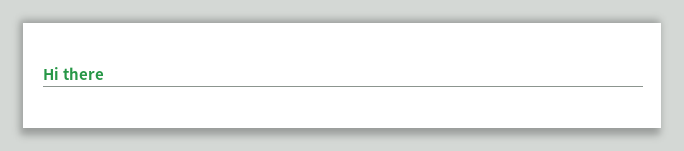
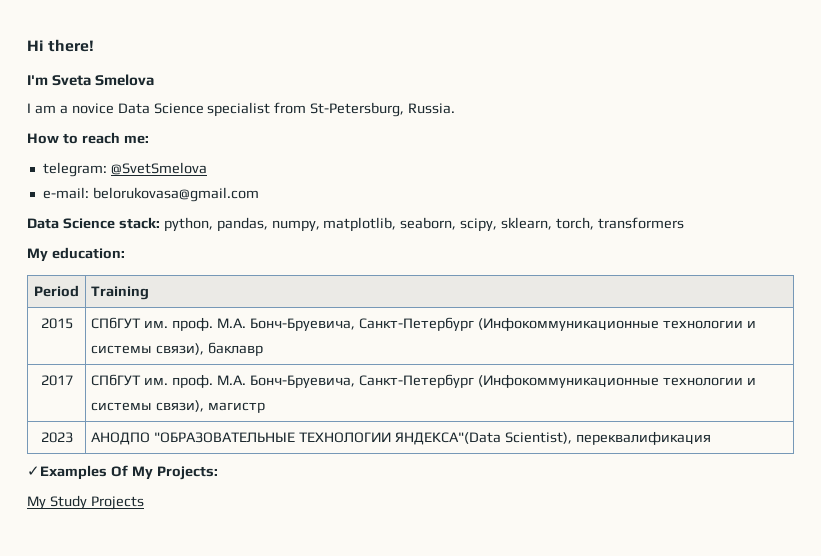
[63,67,105,80] there -> [48,39,95,52] [27,74,155,86] [27,102,456,117] [27,132,149,144] [42,162,207,177] [42,187,259,202] [27,217,685,232] [27,247,125,262] [34,285,79,297] [91,286,150,300] [40,318,73,329] [91,317,756,331] [91,342,264,356] [40,375,73,386] [91,374,756,388] [91,400,266,413] [40,432,73,443] [91,431,711,445] [27,465,218,480] [27,495,144,510] there! // I'm Sveta Smelova // I am a novice Data Science specialist from St-Petersburg, Russia. // How to reach me: // telegram: @SvetSmelova // e-mail: belorukovasa@gmail.com // Data Science stack: python, pandas, numpy, matplotlib, seaborn, scipy, sklearn, torch, transformers // My education: // Period | Training // 2015 | СПбГУТ им. проф. М.А. Бонч-Бруевича, Санкт-Петербург (Инфокоммуникационные технологии и системы связи), баклавр // 2017 | СПбГУТ им. проф. М.А. Бонч-Бруевича, Санкт-Петербург (Инфокоммуникационные технологии и системы связи), магистр // 2023 | АНОДПО "ОБРАЗОВАТЕЛЬНЫЕ ТЕХНОЛОГИИ ЯНДЕКСА"(Data Scientist), переквалификация // ✓Examples Of My Projects: // My Study Projects

